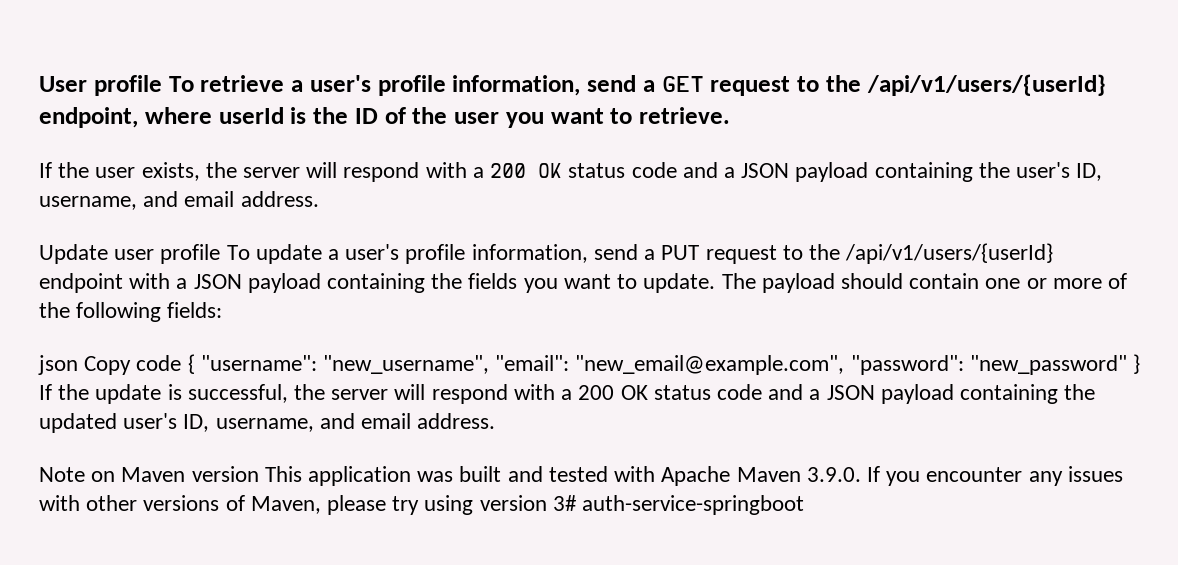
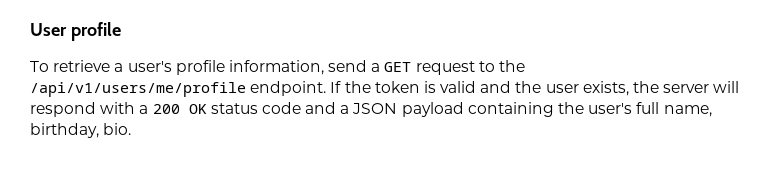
(162, 85) none -> (121, 31) //
[866,74,1106,96] [39,107,730,128] [39,162,52,178] /api/v1/users/{userId} endpoint, where userId is the ID of the user you want to retrieve. // If -> [30,81,512,97] /api/v1/users/me/profile endpoint. If the token is valid and
[1076,163,1103,181] [39,191,319,210] [39,243,1054,264] [39,273,1127,293] [39,302,223,322] [38,354,1141,375] [39,384,1096,404] [39,413,496,433] [39,466,1123,486] [39,495,805,515] ID, username, and email address. // Update user profile To update a user's profile information, send a PUT request to the /api/v1/users/{userId} endpoint with a JSON payload containing the fields you want to update. The payload should contain one or more of the following fields: // json Copy code { "username": "new_username", "email": "new_email@example.com", "password": "new_password" } If the update is successful, the server will respond with a 200 OK status code and a JSON payload containing the updated user's ID, username, and email address. // Note on Maven version This application was built and tested with Apache Maven 3.9.0. If you encounter any issues with other versions of Maven, please try using version 3# auth-service-springboot -> [636,102,712,117] [30,123,132,138] full name, birthday, bio.

